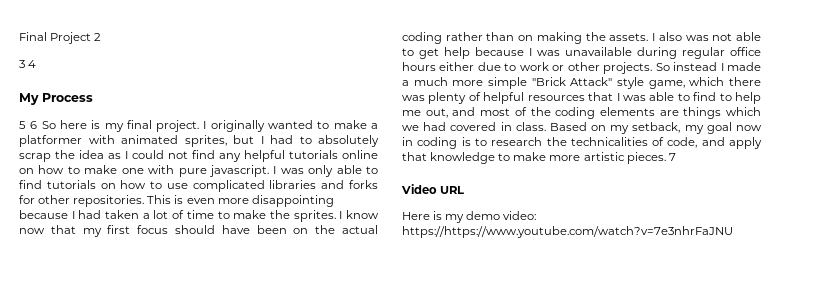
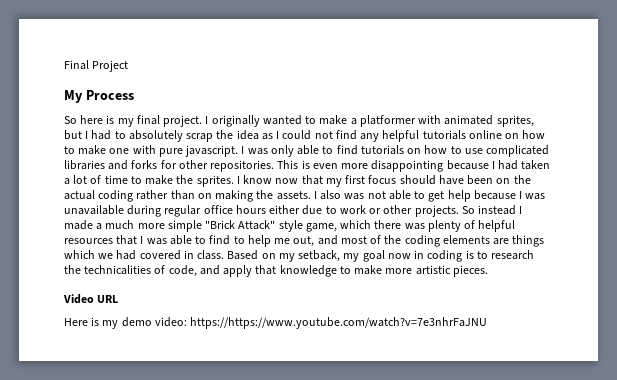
[94,33,102,41] [19,60,37,68] 2 // 3 4 -> (129, 66) none
[19,121,38,129] 5 6 -> (134, 95) none
[668,153,676,161] 7 -> (488, 271) none

